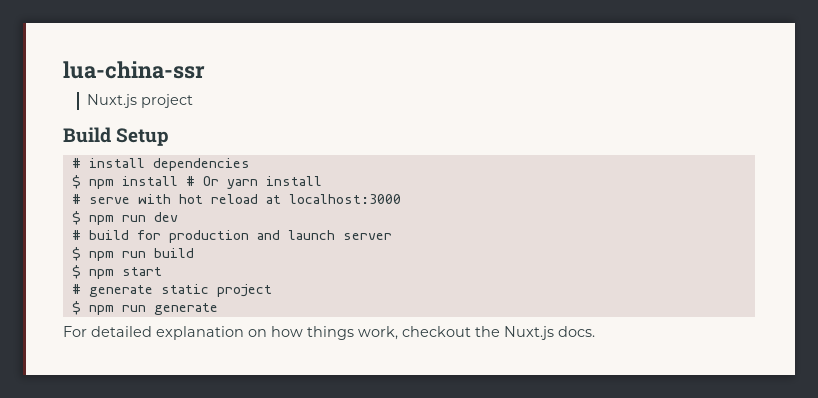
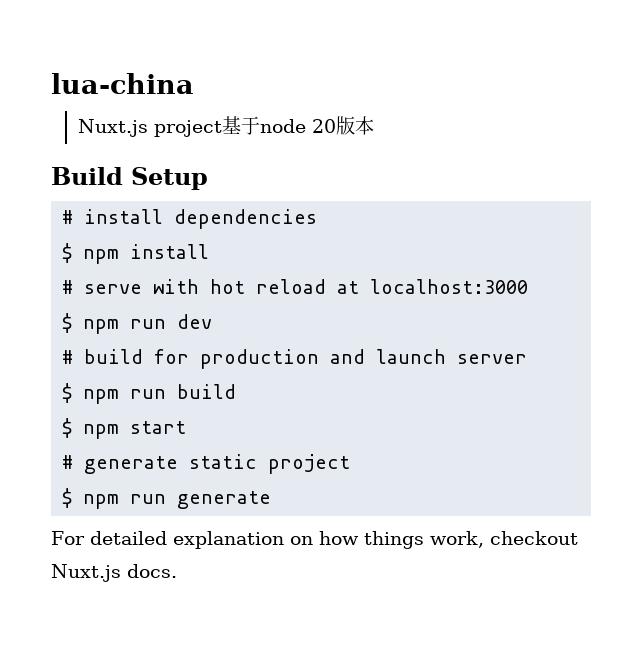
[63,61,205,79] lua-china-ssr -> [51,73,194,94] lua-china
(194, 101) none -> [221,116,374,135] 基于node 20版本
[185,176,322,189] # Or yarn install -> (210, 251) none
[475,326,500,337] the -> (578, 538) none

